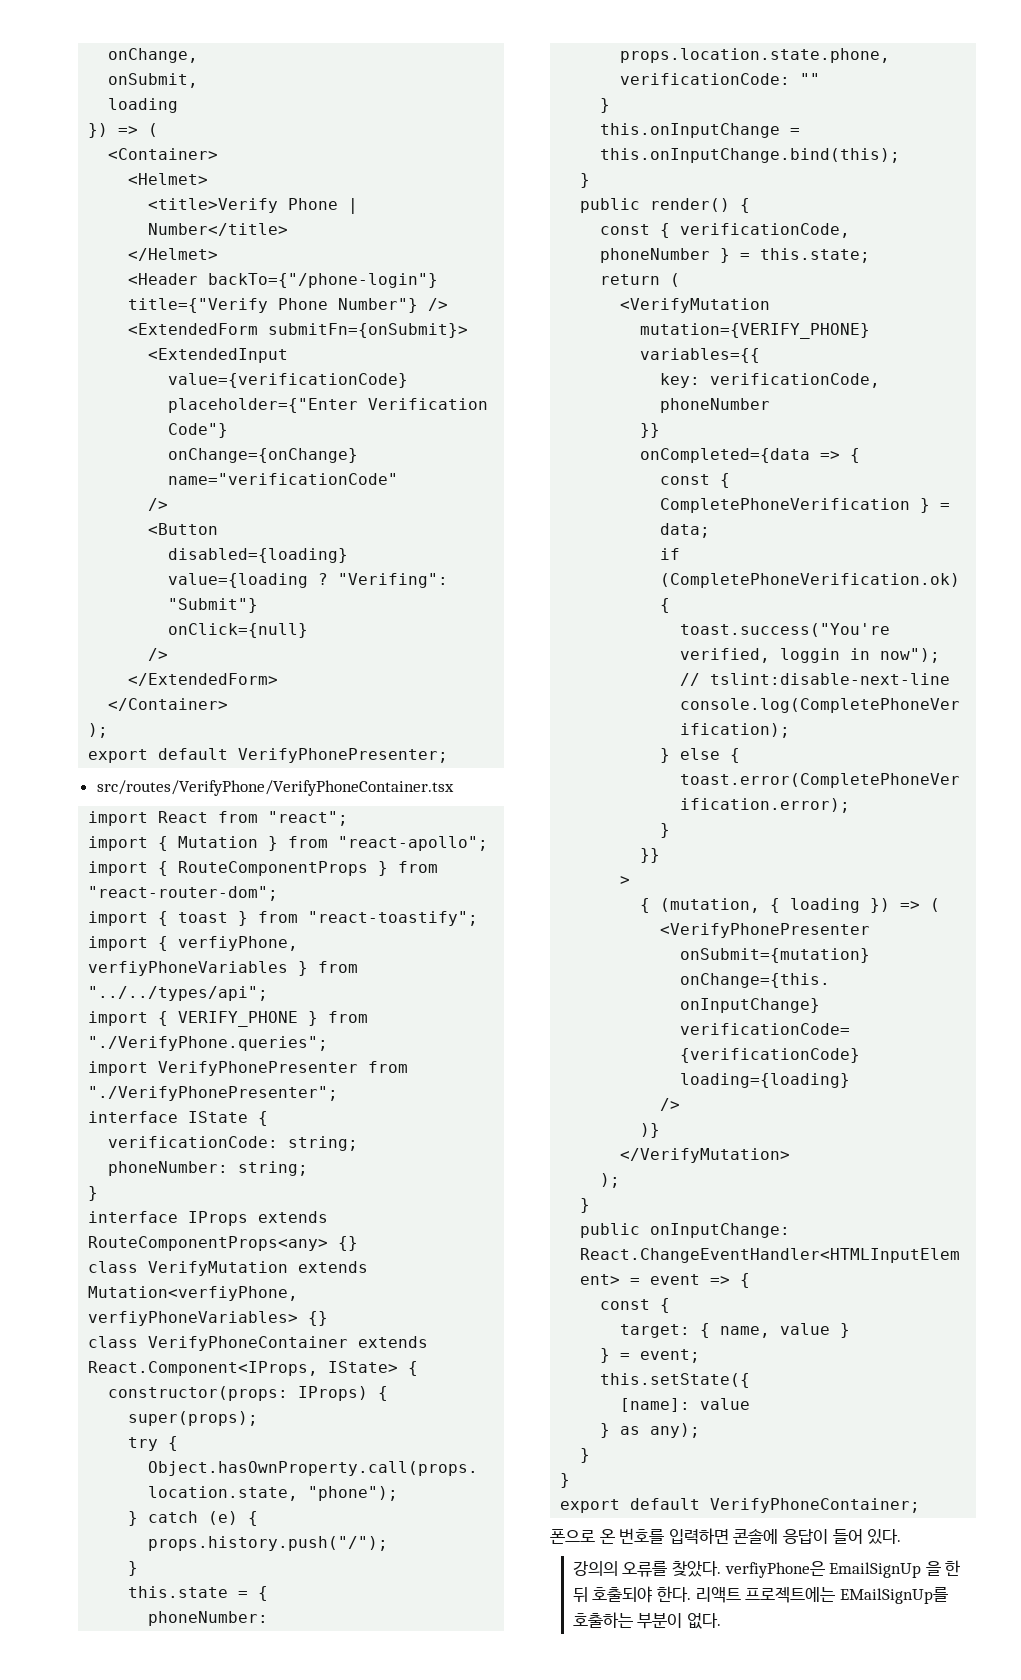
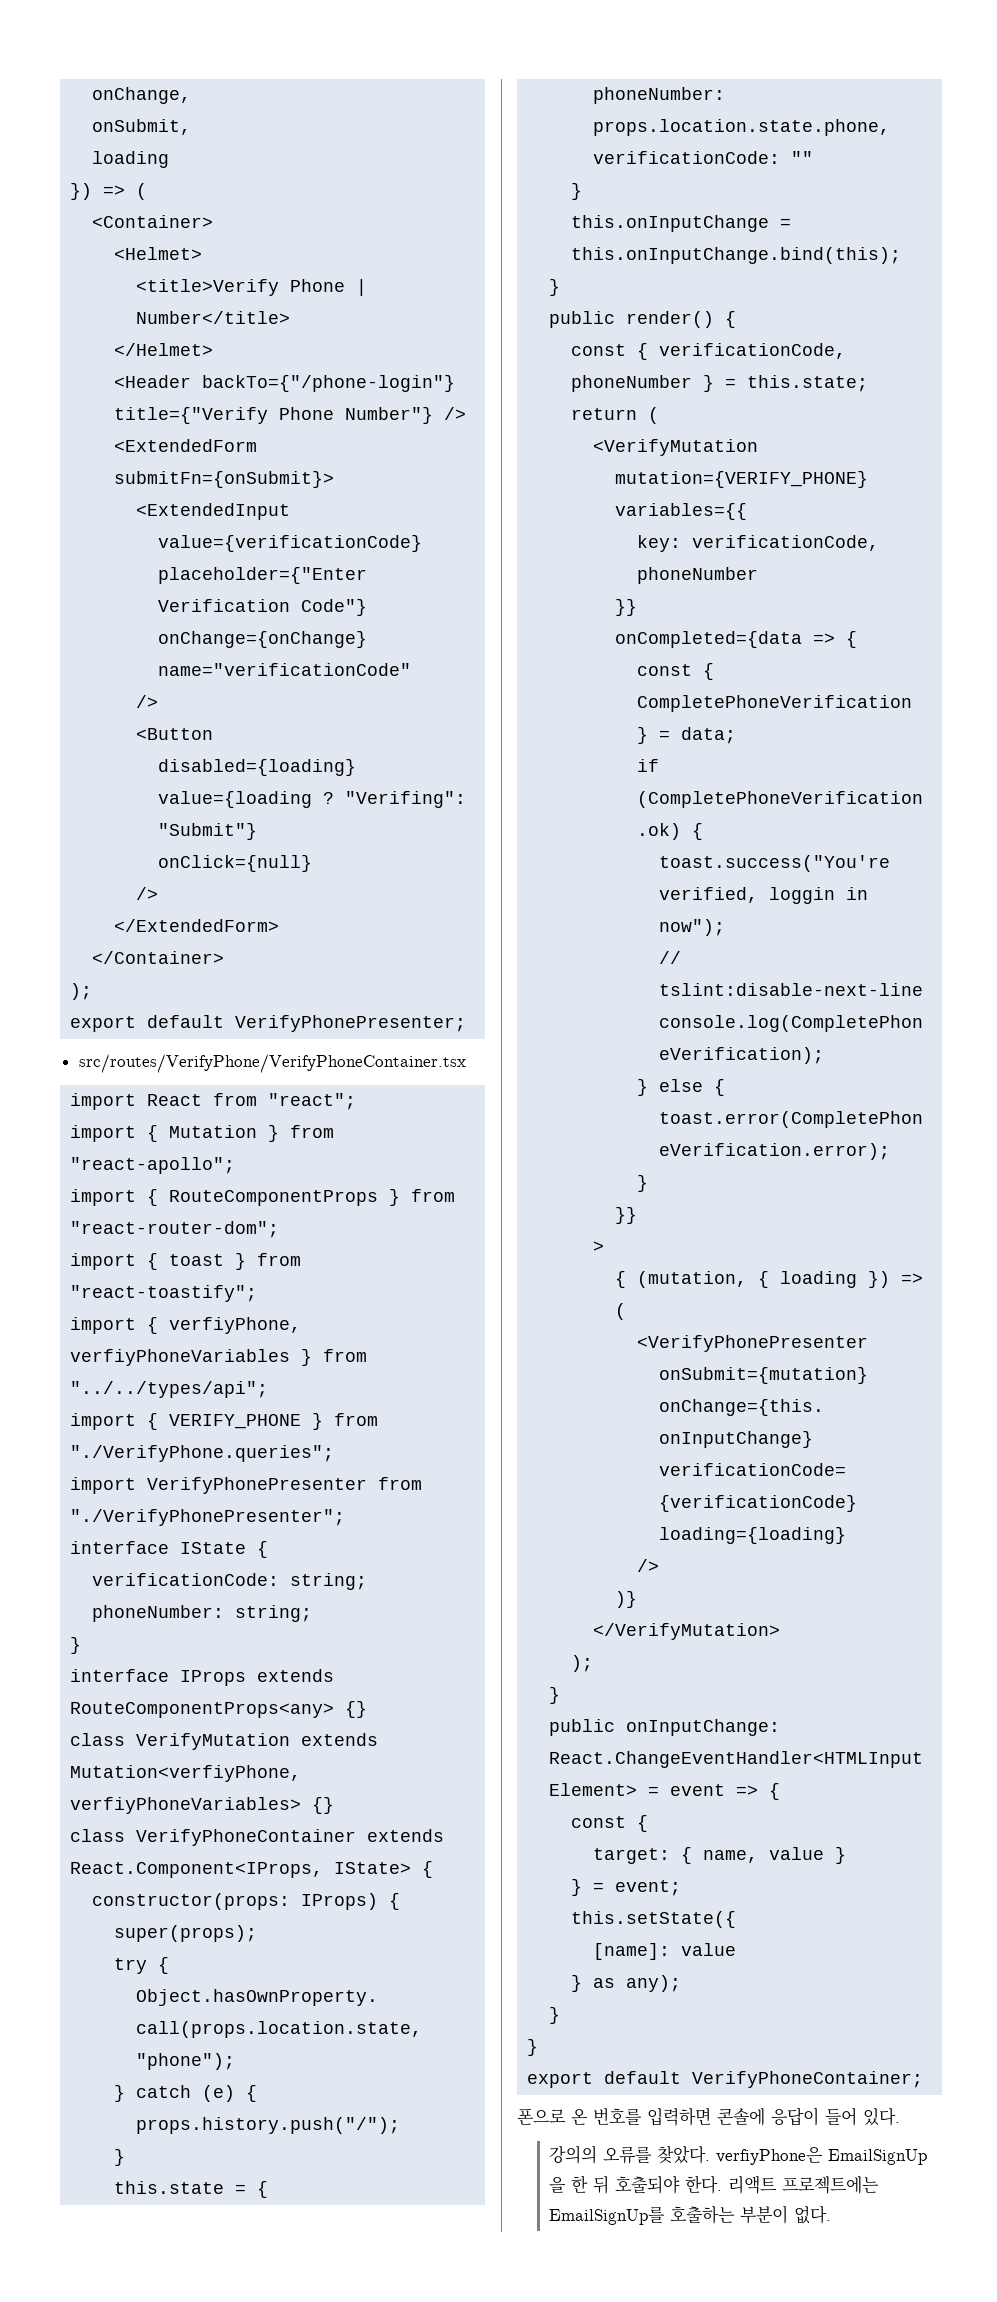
[839,1587,948,1604] EMailSignUp를 -> [548,2207,665,2225] EmailSignUp를

